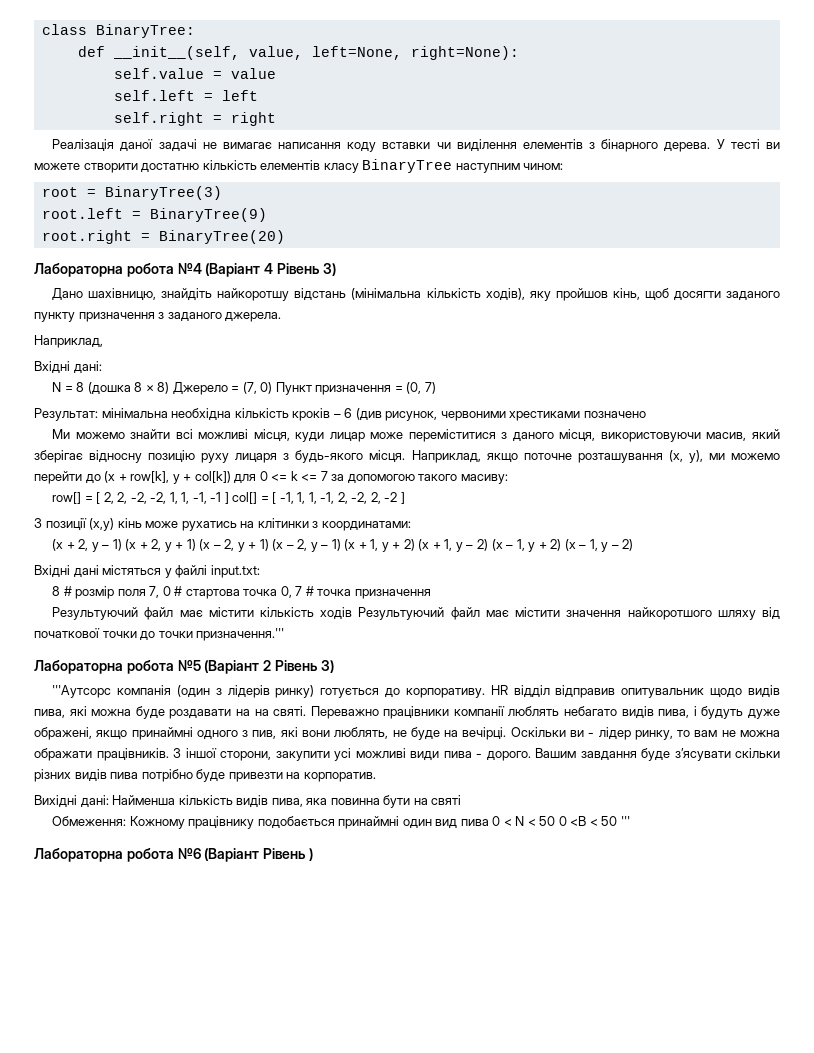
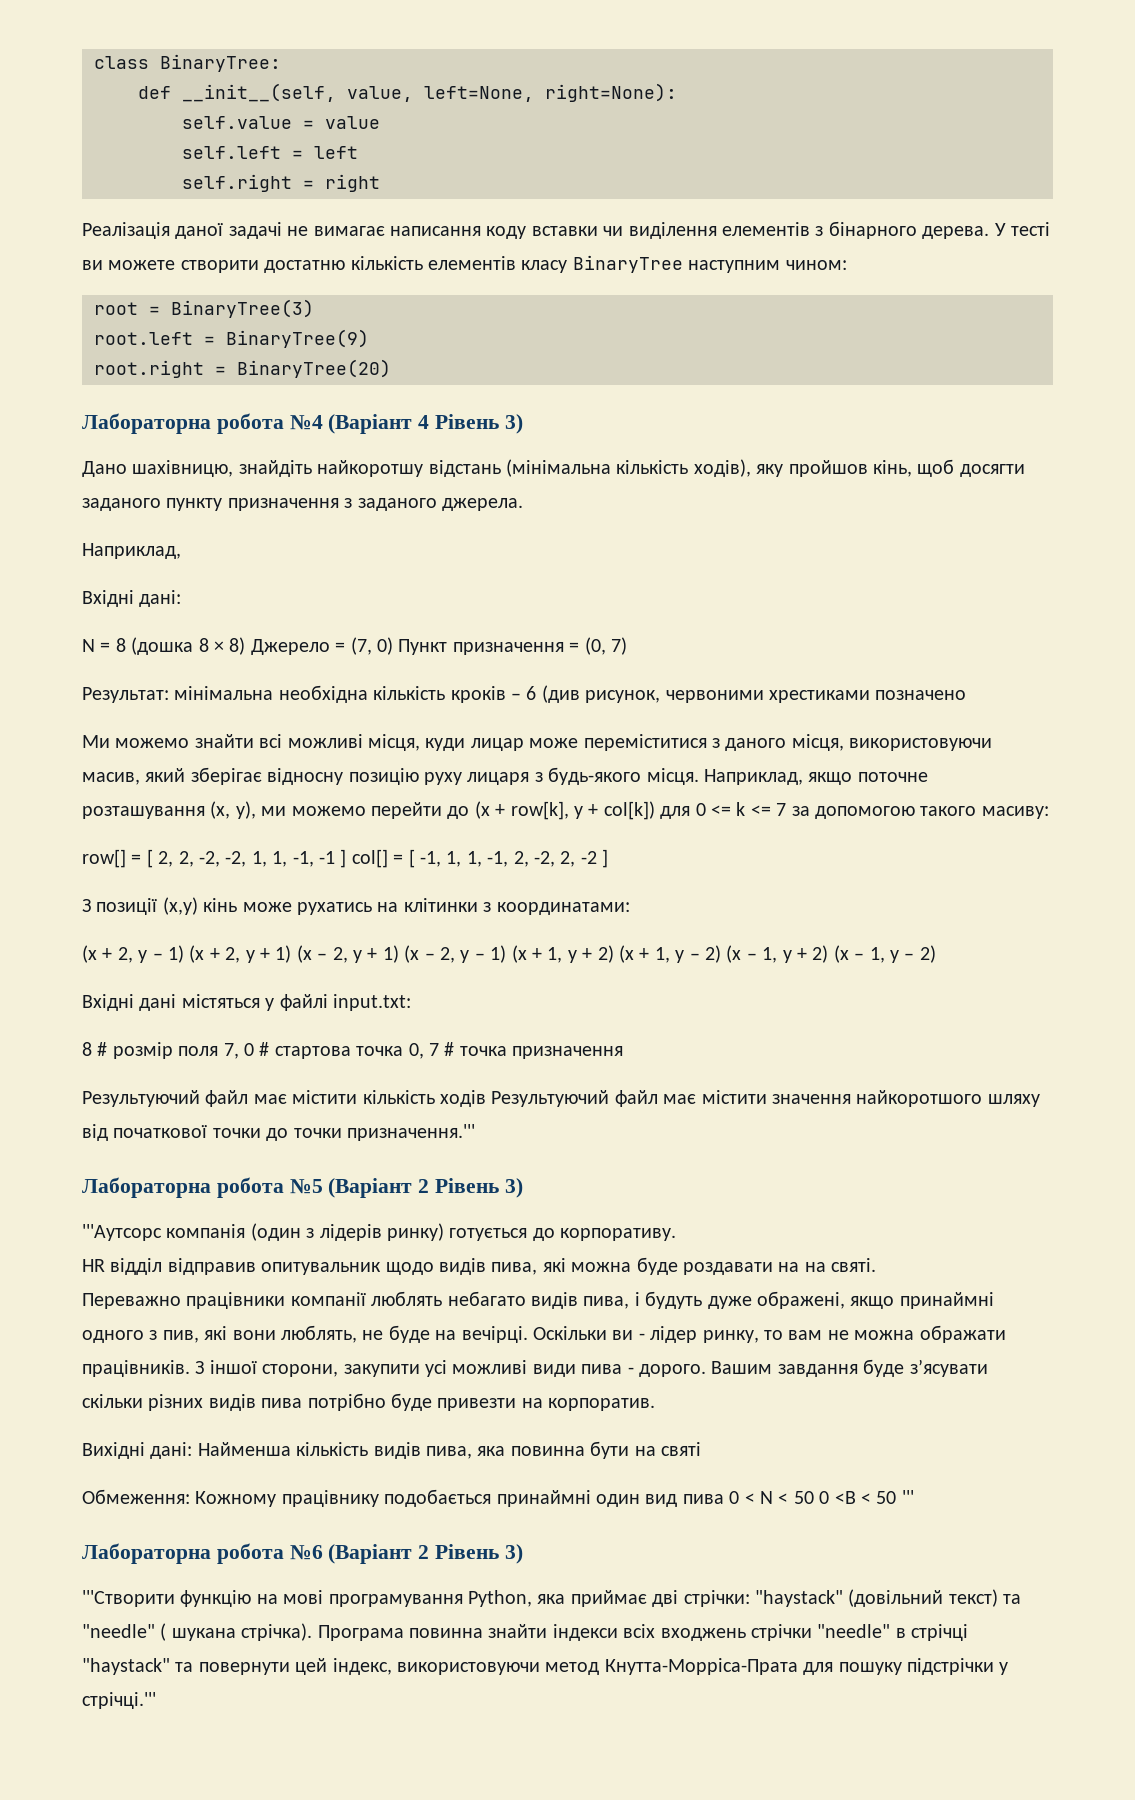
(485, 693) none -> (677, 1234) //
(307, 711) none -> (877, 1265) //
[263,848,313,861] Рівень ) -> [418,1544,523,1564] [82,1589,1022,1607] [82,1623,969,1641] [82,1658,1009,1675] [82,1692,156,1709] 2 Рівень 3) // '''Створити функцію на мові програмування Python, яка приймає дві стрічки: "haystack" (довільний текст) та "needle" ( шукана стрічка). Програма повинна знайти індекси всіх входжень стрічки "needle" в стрічці "haystack" та повернути цей індекс, використовуючи метод Кнутта-Морріса-Прата для пошуку підстрічки у стрічці.'''

